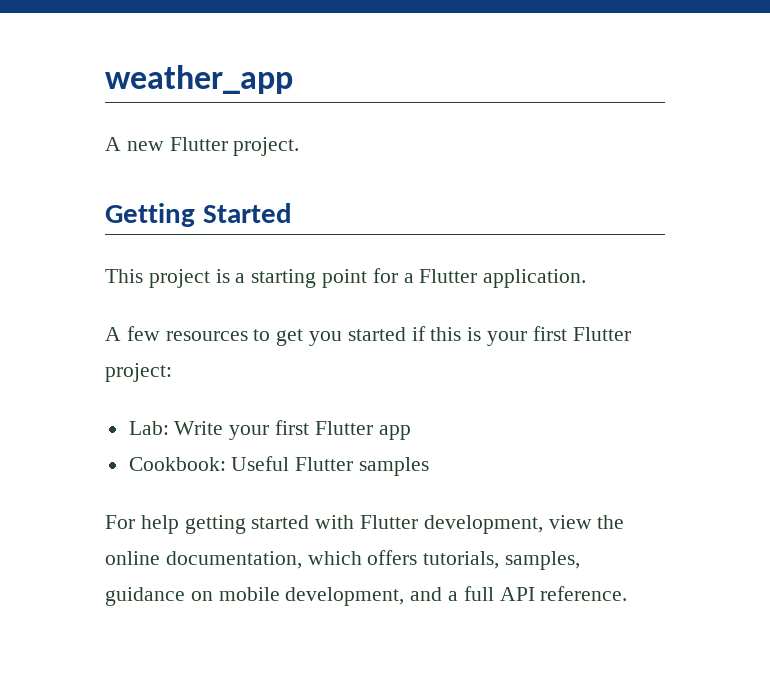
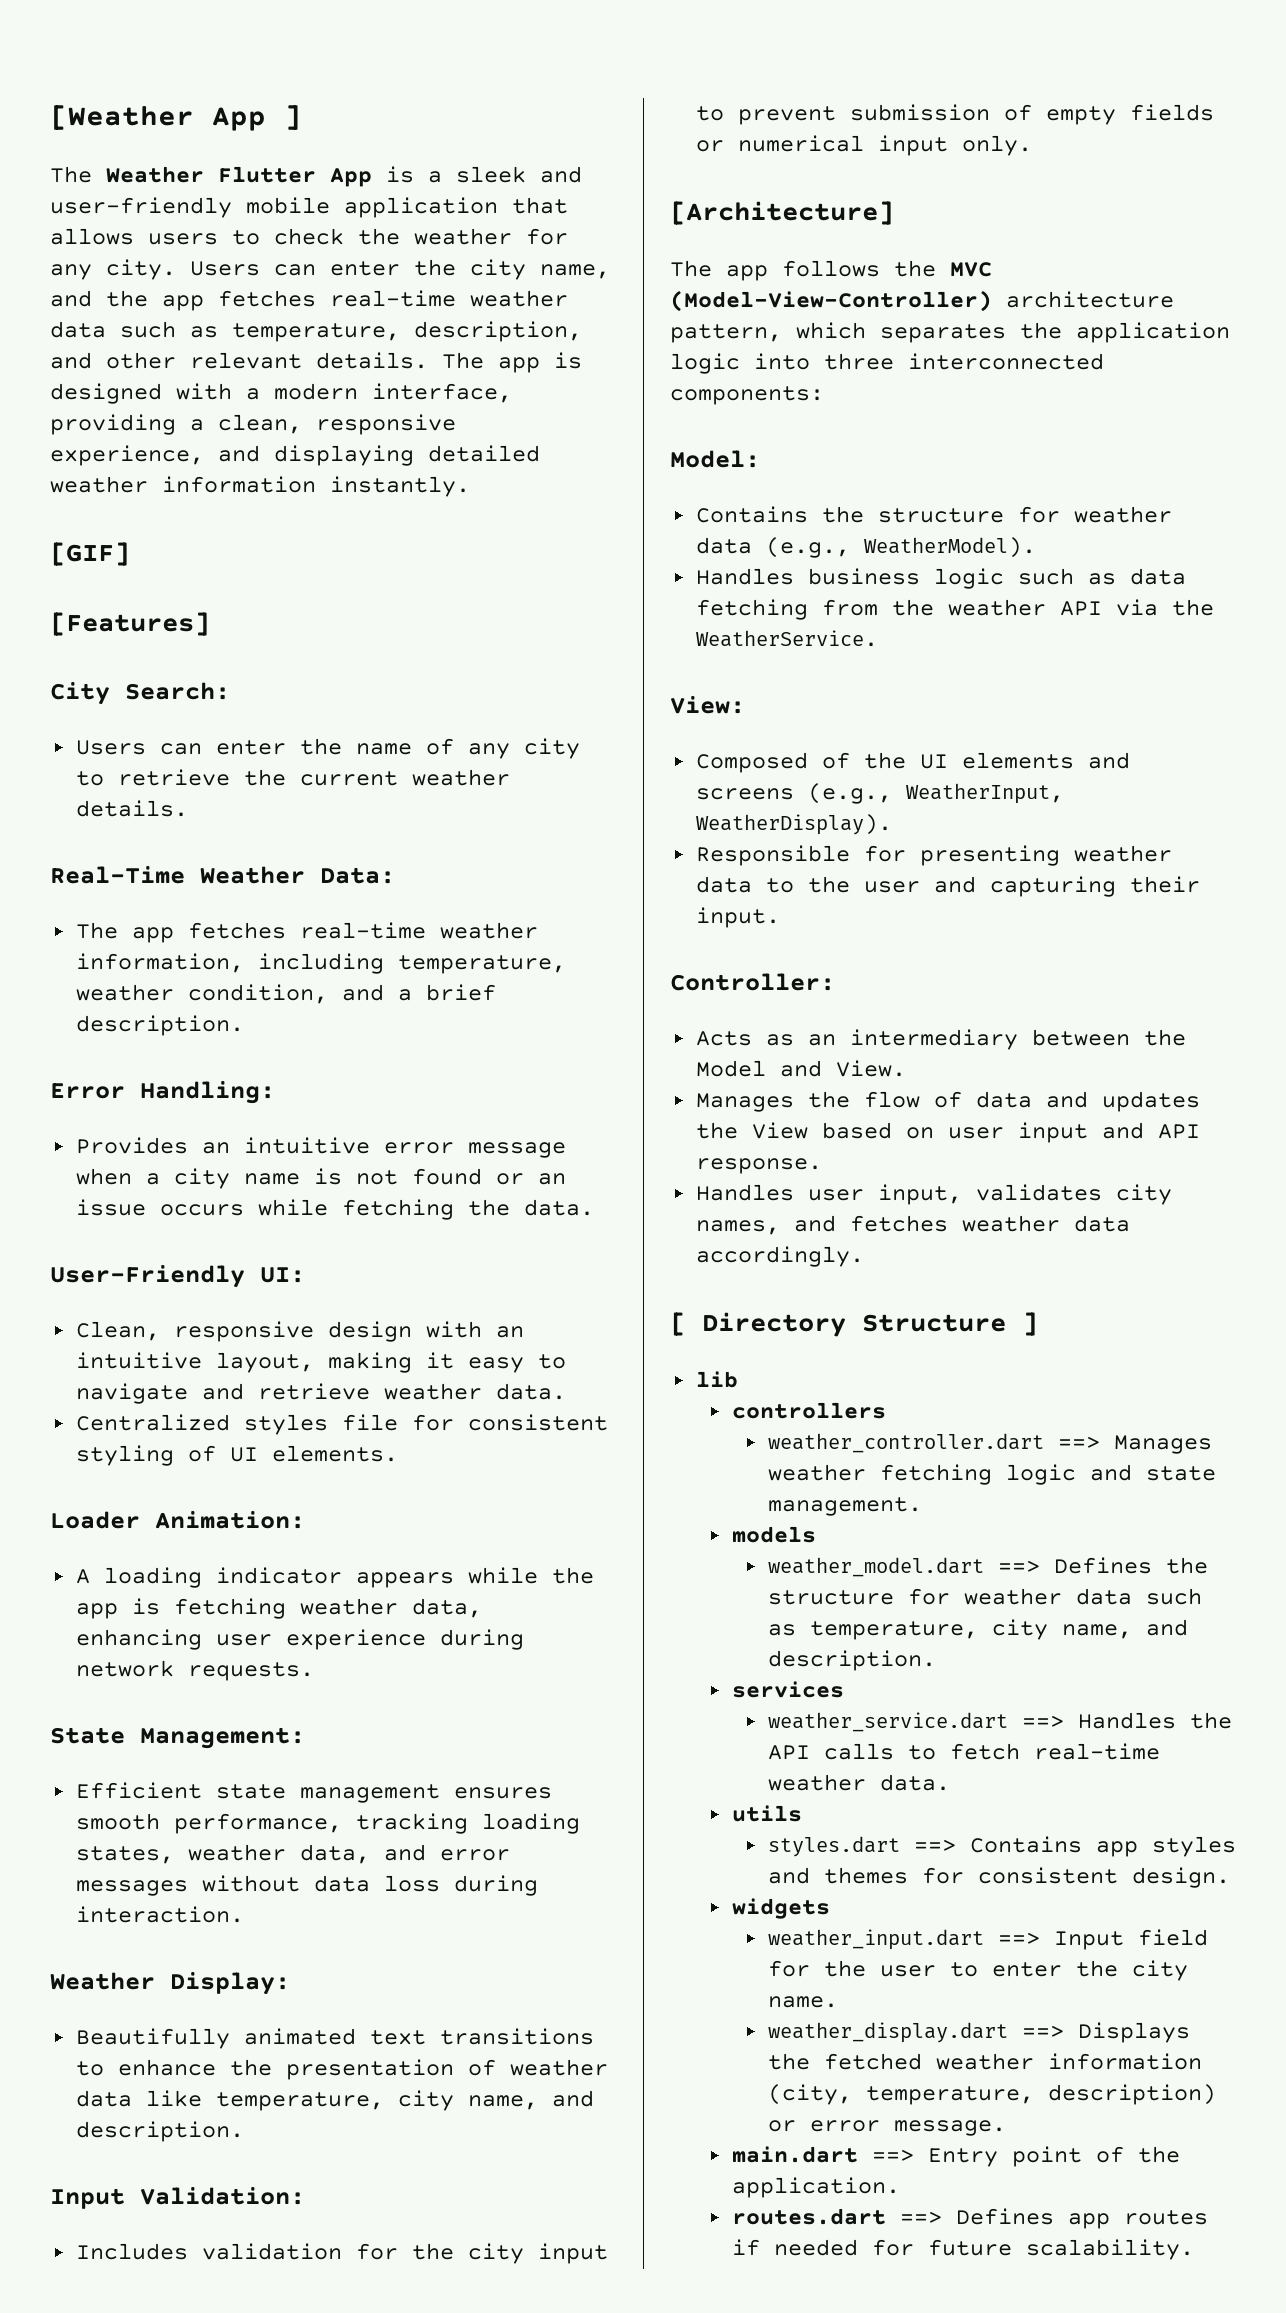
[105,65,293,94] [105,137,300,156] [105,203,292,227] [105,268,587,288] [105,326,631,346] [105,363,172,382] [128,420,411,440] [128,456,430,476] [105,515,625,534] [105,550,581,570] [105,586,628,606] weather_app // A new Flutter project. // Getting Started // This project is a starting point for a Flutter application. // A few resources to get you started if this is your first Flutter project: // Lab: Write your first Flutter app // Cookbook: Useful Flutter samples // For help getting started with Flutter development, view the online documentation, which offers tutorials, samples, guidance on mobile development, and a full API reference. -> [50,105,302,131] [50,166,582,187] [50,197,568,218] [50,228,568,245] [50,259,610,280] [50,290,568,311] [50,321,582,342] [50,352,582,373] [50,383,512,404] [50,414,456,435] [50,445,540,466] [50,476,470,497] [50,542,130,566] [50,612,210,636] [50,682,230,705] [75,738,580,759] [75,769,510,786] [75,800,188,817] [50,866,395,884] [75,922,538,943] [75,953,566,974] [75,984,496,1004] [75,1015,244,1036] [50,1081,275,1104] [75,1137,566,1158] [75,1168,566,1189] [75,1199,594,1220] [50,1265,305,1288] [75,1321,524,1342] [75,1352,566,1373] [75,1383,566,1404] [75,1414,608,1435] [75,1445,398,1466] [50,1511,305,1529] [75,1567,594,1588] [75,1598,482,1619] [75,1629,524,1650] [75,1660,314,1681] [50,1727,305,1749] [75,1782,552,1803] [75,1813,580,1834] [75,1844,510,1864] [75,1875,538,1896] [75,1906,244,1923] [50,1972,290,1995] [75,2028,594,2049] [75,2059,608,2080] [75,2090,594,2111] [75,2121,244,2142] [50,2187,305,2209] [75,2243,608,2264] [695,104,1214,125] [695,135,1032,156] [670,201,894,225] [670,260,992,281] [670,290,1174,312] [670,322,1230,343] [670,353,1104,374] [670,386,824,405] [670,450,760,468] [695,506,1172,523] [695,537,1036,558] [695,568,1186,589] [695,599,1214,620] [695,630,878,647] [670,696,745,714] [695,752,1130,773] [695,783,1064,804] [695,814,892,835] [695,845,1172,866] [695,876,1200,897] [695,907,780,928] [670,973,835,991] [695,1029,1186,1050] [695,1060,906,1077] [695,1091,1200,1112] [695,1122,1200,1143] [695,1158,822,1174] [695,1184,1172,1205] [695,1215,1130,1235] [695,1246,864,1267] [670,1312,1038,1337] [695,1371,738,1388] [731,1402,886,1419] [767,1433,1212,1454] [767,1464,1216,1485] [767,1497,922,1516] [731,1526,816,1543] [767,1557,1208,1577] [767,1588,1202,1605] [767,1619,1188,1640] [767,1650,936,1671] [731,1681,844,1698] [767,1712,1232,1732] [767,1743,1160,1760] [767,1774,950,1791] [731,1805,802,1822] [767,1836,1236,1857] [767,1867,1230,1888] [731,1898,830,1919] [767,1929,1208,1950] [767,1960,1188,1981] [767,1996,838,2008] [767,2022,1190,2043] [767,2053,1202,2070] [767,2084,1216,2105] [767,2120,1006,2136] [731,2146,1180,2167] [731,2177,900,2198] [731,2208,1208,2229] [731,2239,1194,2260] [Weather App ] // The Weather Flutter App is a sleek and user-friendly mobile application that allows users to check the weather for any city. Users can enter the city name, and the app fetches real-time weather data such as temperature, description, and other relevant details. The app is designed with a modern interface, providing a clean, responsive experience, and displaying detailed weather information instantly. // [GIF] // [Features] // City Search: // Users can enter the name of any city to retrieve the current weather details. // Real-Time Weather Data: // The app fetches real-time weather information, including temperature, weather condition, and a brief description. // Error Handling: // Provides an intuitive error message when a city name is not found or an issue occurs while fetching the data. // User-Friendly UI: // Clean, responsive design with an intuitive layout, making it easy to navigate and retrieve weather data. // Centralized styles file for consistent styling of UI elements. // Loader Animation: // A loading indicator appears while the app is fetching weather data, enhancing user experience during network requests. // State Management: // Efficient state management ensures smooth performance, tracking loading states, weather data, and error messages without data loss during interaction. // Weather Display: // Beautifully animated text transitions to enhance the presentation of weather data like temperature, city name, and description. // Input Validation: // Includes validation for the city input to prevent submission of empty fields or numerical input only. // [Architecture] // The app follows the MVC (Model-View-Controller) architecture pattern, which separates the application logic into three interconnected components: // Model: // Contains the structure for weather data (e.g., WeatherModel). // Handles business logic such as data fetching from the weather API via the WeatherService. // View: // Composed of the UI elements and screens (e.g., WeatherInput, WeatherDisplay). // Responsible for presenting weather data to the user and capturing their input. // Controller: // Acts as an intermediary between the Model and View. // Manages the flow of data and updates the View based on user input and API response. // Handles user input, validates city names, and fetches weather data accordingly. // [ Directory Structure ] // lib // controllers // weather_controller.dart ==> Manages weather fetching logic and state management. // models // weather_model.dart ==> Defines the structure for weather data such as temperature, city name, and description. // services // weather_service.dart ==> Handles the API calls to fetch real-time weather data. // utils // styles.dart ==> Contains app styles and themes for consistent design. // widgets // weather_input.dart ==> Input field for the user to enter the city name. // weather_display.dart ==> Displays the fetched weather information (city, temperature, description) or error message. // main.dart ==> Entry point of the application. // routes.dart ==> Defines app routes if needed for future scalability.

